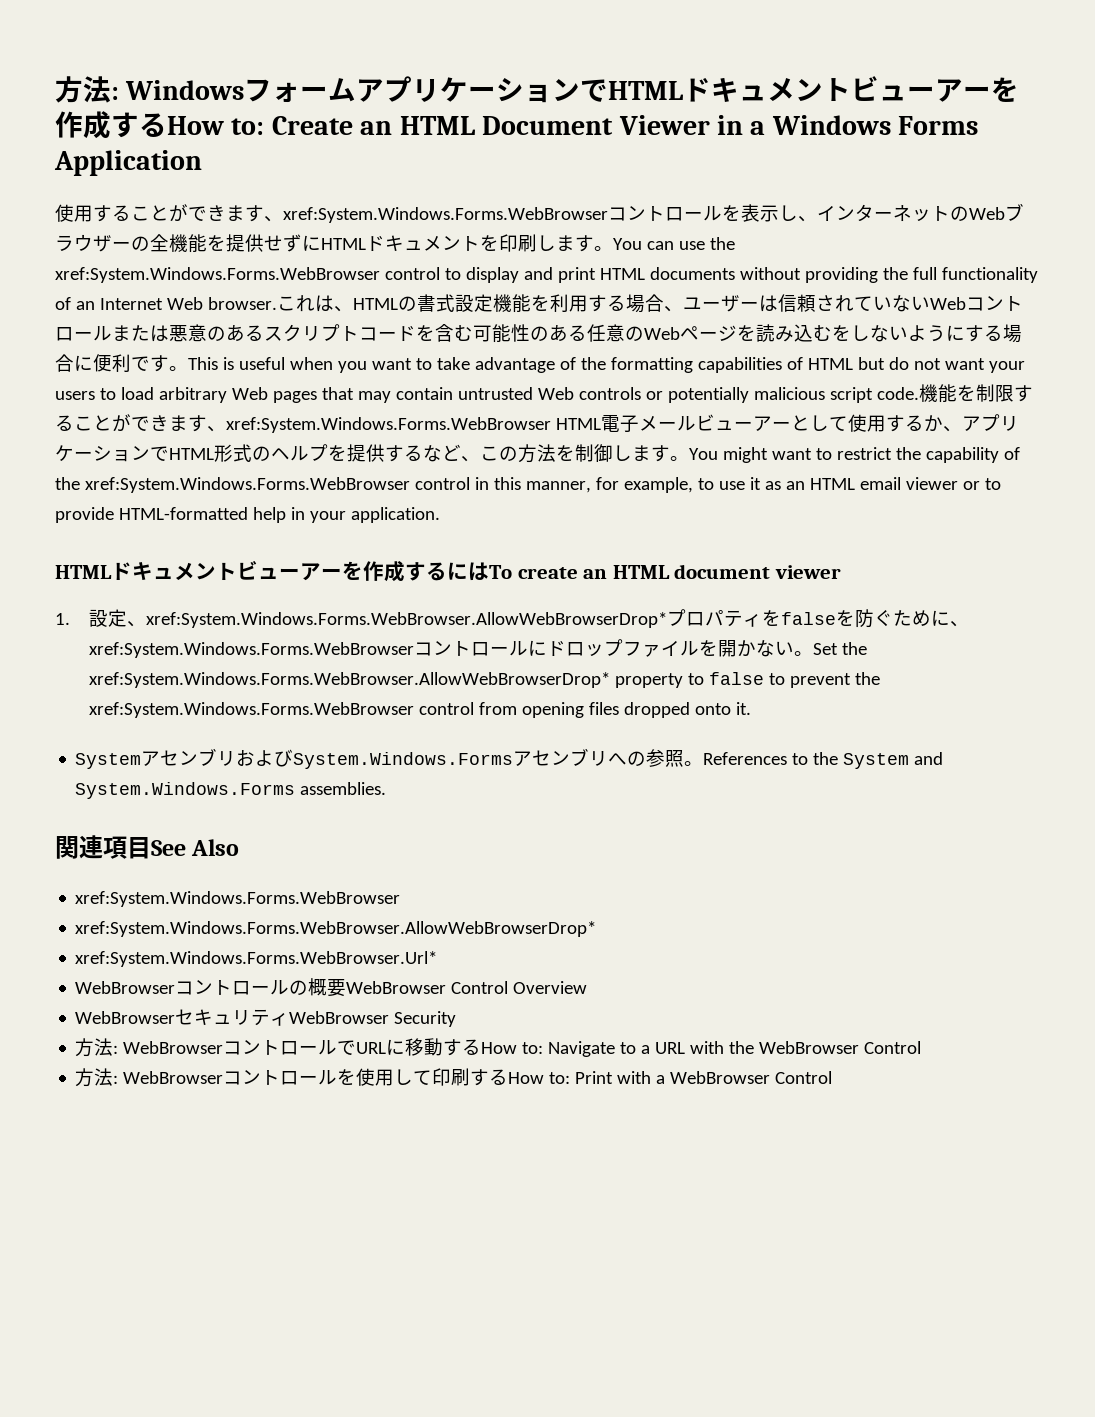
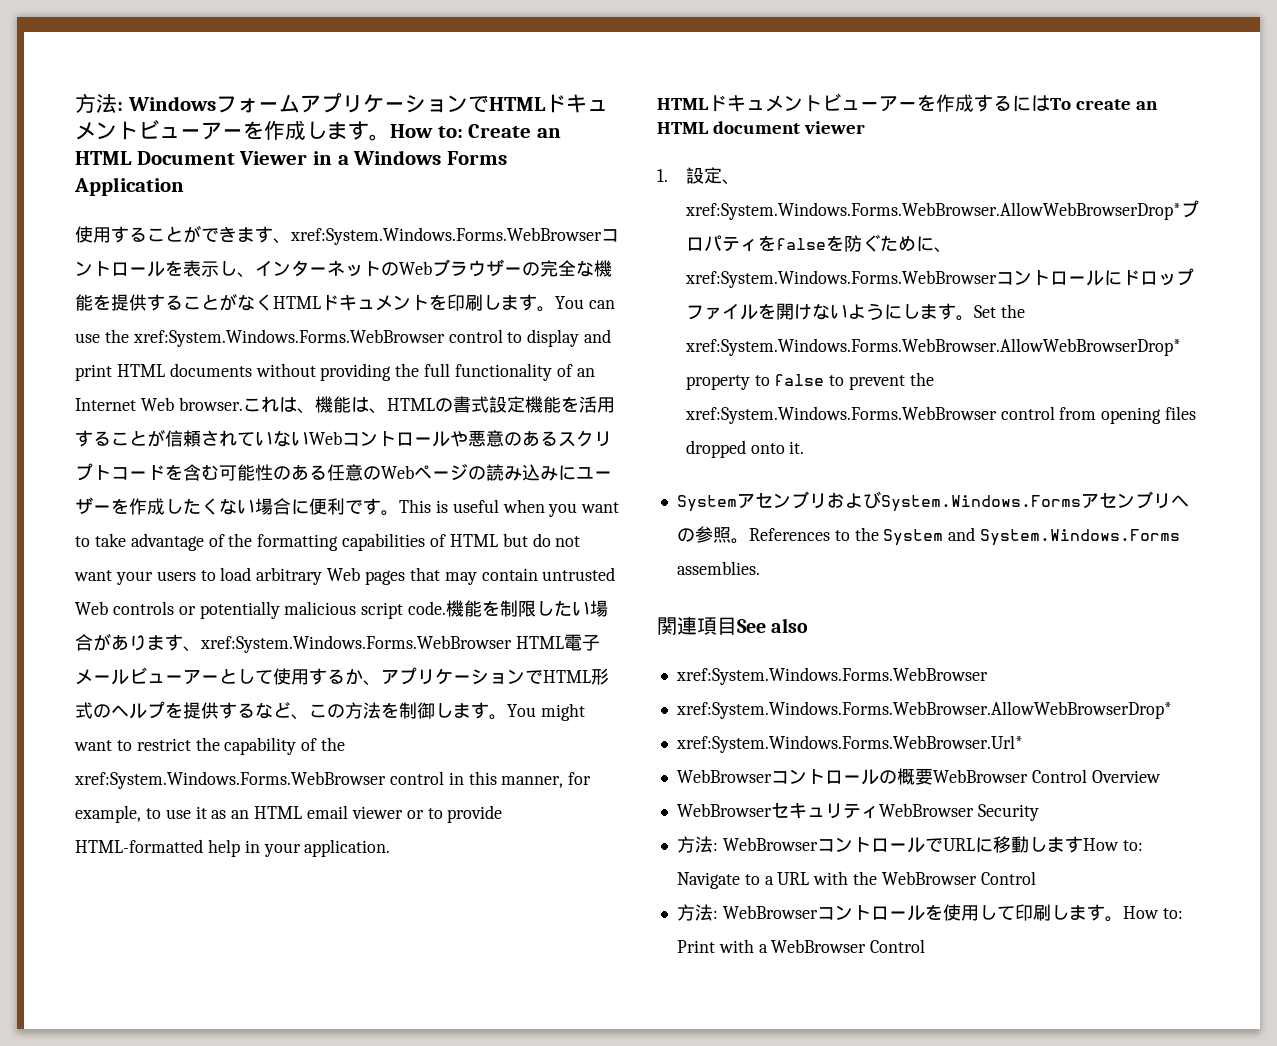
[111,112,167,138] する -> [306,121,390,141] します。
[150,234,169,252] 全 -> [540,260,594,277] 完全な
[264,234,321,252] せずに -> [147,293,273,311] することがなく
(353, 309) none -> [314,396,387,414] 機能は、
[549,294,778,313] 利用する場合、ユーザーは -> [578,396,615,413] [75,429,165,447] 活用することが
[112,325,169,342] または -> [450,431,468,447] や
[737,324,1003,342] を読み込むをしないようにする -> [468,464,612,481] [75,497,255,515] の読み込みにユーザーを作成したくない
[1013,385,1033,402] [55,414,169,432] することができ -> [536,600,609,617] [75,633,147,651] したい場合があり
[737,640,795,657] かない -> [793,303,956,320] けないようにします
[191,839,240,856] Also -> [771,618,809,633] also
[443,1039,482,1056] する -> [1028,836,1083,853] します
[470,1069,509,1086] する -> [1050,904,1123,922] します。

